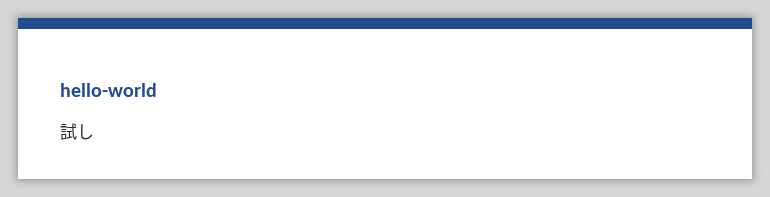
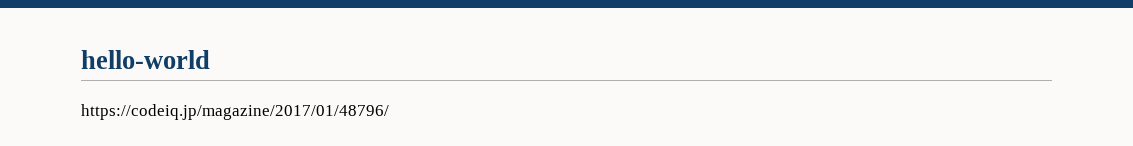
[60,123,94,140] 試し -> [81,104,389,120] https://codeiq.jp/magazine/2017/01/48796/

